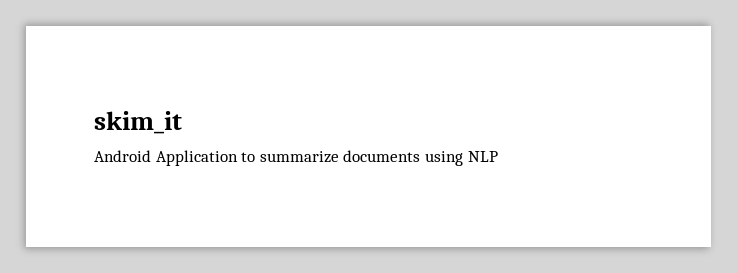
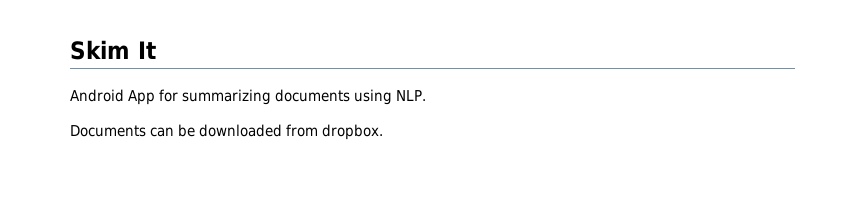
[94,111,182,134] skim_it -> [70,40,156,60] Skim It
[155,150,498,166] Application to summarize documents using NLP -> [128,89,427,105] [70,124,384,140] App for summarizing documents using NLP. // Documents can be downloaded from dropbox.

